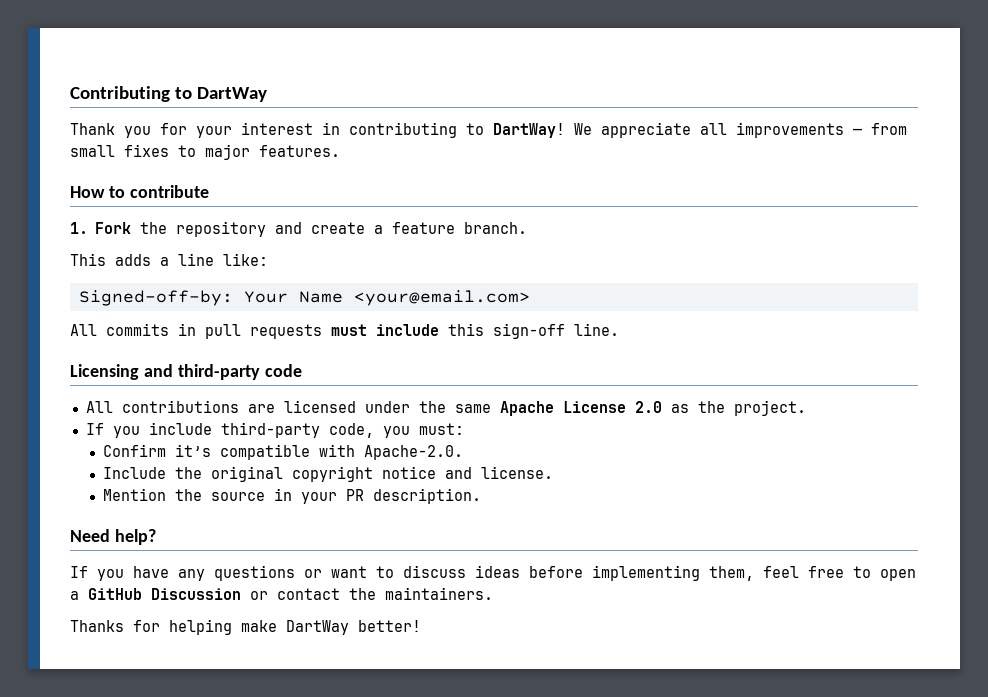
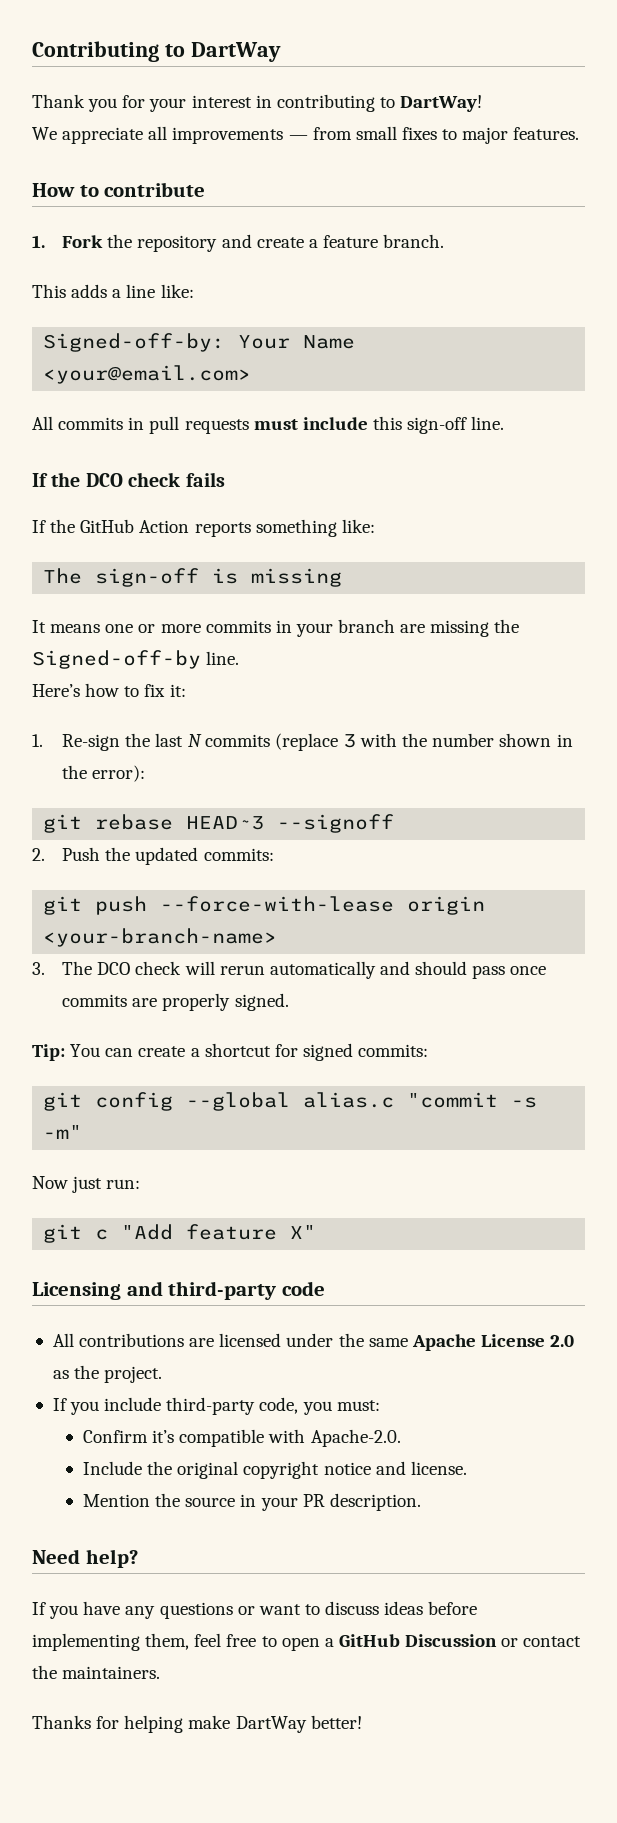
(565, 130) none -> (483, 103) //
(619, 329) none -> [32,472,225,487] [32,519,375,537] [43,568,343,587] [32,619,520,637] [32,650,240,669] [32,683,186,697] [32,733,573,751] [62,765,146,782] [43,814,395,833] [32,847,274,865] [43,896,486,915] [43,928,278,947] [32,961,547,979] [62,993,289,1011] [32,1043,429,1061] [43,1092,538,1111] [43,1125,83,1139] [32,1176,141,1193] [43,1224,317,1243] // If the DCO check fails // If the GitHub Action reports something like: // The sign-off is missing // It means one or more commits in your branch are missing the Signed-off-by line. // Here’s how to fix it: // 1. Re-sign the last N commits (replace 3 with the number shown in the error): // git rebase HEAD~3 --signoff // 2. Push the updated commits: // git push --force-with-lease origin <your-branch-name> // 3. The DCO check will rerun automatically and should pass once commits are properly signed. // Tip: You can create a shortcut for signed commits: // git config --global alias.c "commit -s -m" // Now just run: // git c "Add feature X"

